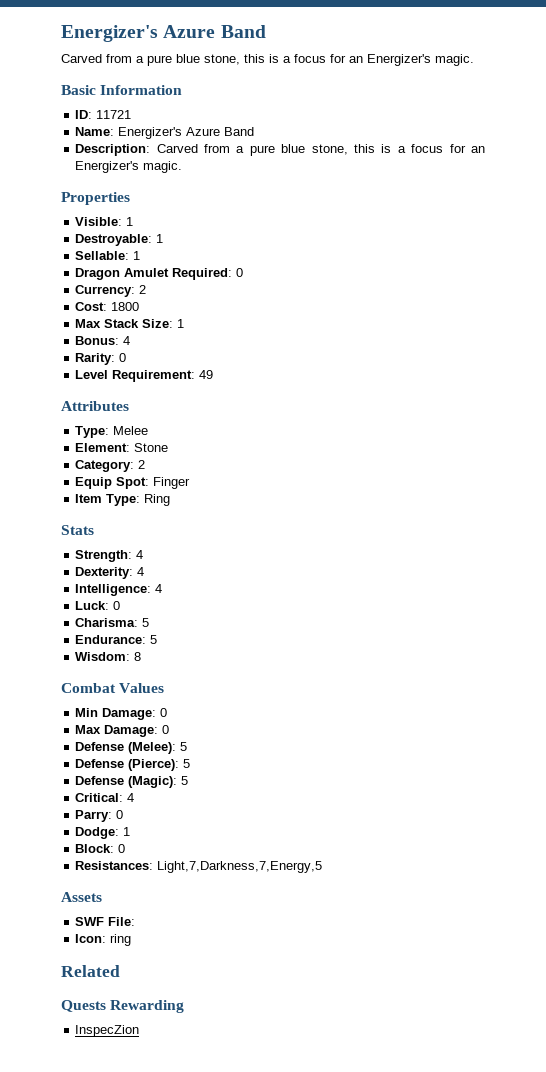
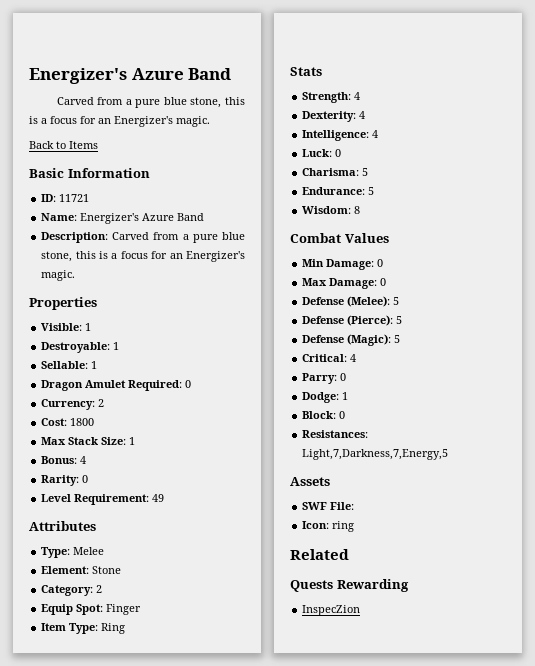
(474, 60) none -> [29,141,98,149] // Back to Items

